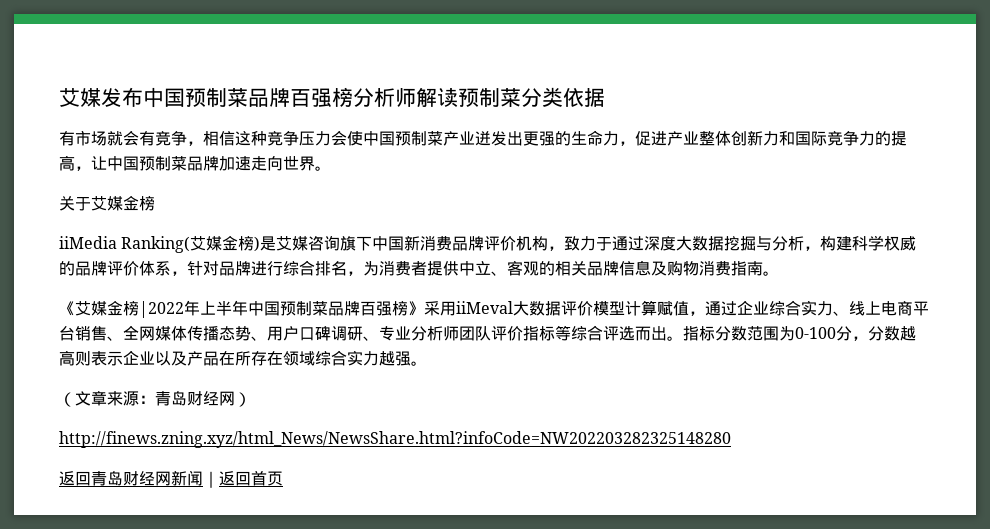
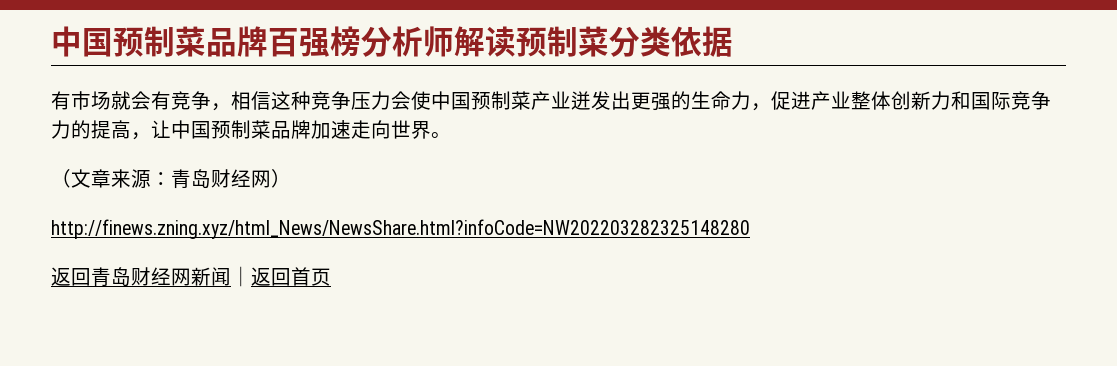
[59,87,143,107] 艾媒发布 -> (51, 41) none
[59,195,155,211] [59,235,917,253] [59,260,779,276] [59,300,929,318] [59,325,916,341] [59,350,427,366] // 关于艾媒金榜 // iiMedia Ranking(艾媒金榜)是艾媒咨询旗下中国新消费品牌评价机构，致力于通过深度大数据挖掘与分析，构建科学权威的品牌评价体系，针对品牌进行综合排名，为消费者提供中立、客观的相关品牌信息及购物消费指南。 // 《艾媒金榜|2022年上半年中国预制菜品牌百强榜》采用iiMeval大数据评价模型计算赋值，通过企业综合实力、线上电商平台销售、全网媒体传播态势、用户口碑调研、专业分析师团队评价指标等综合评选而出。指标分数范围为0-100分，分数越高则表示企业以及产品在所存在领域综合实力越强。 -> (451, 135) none

